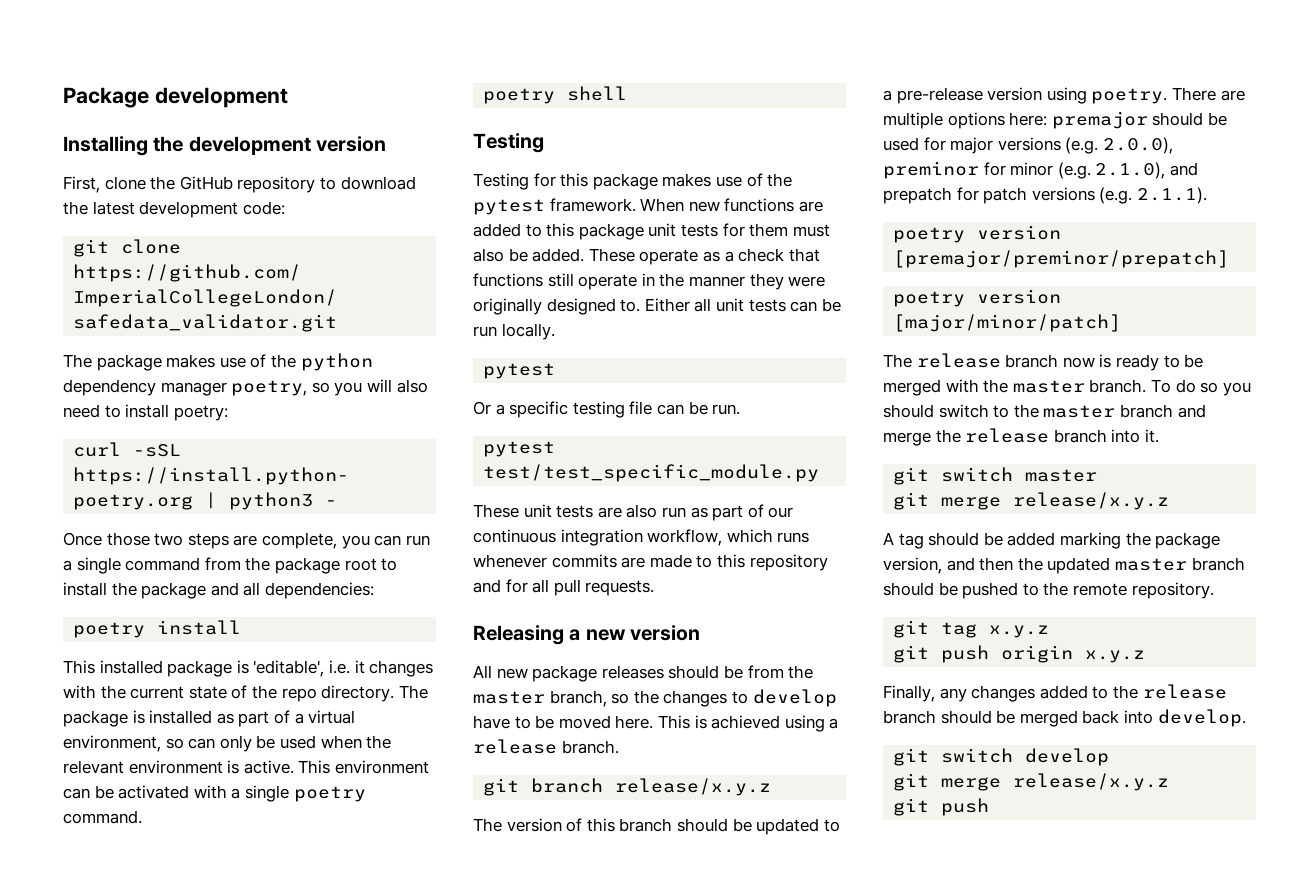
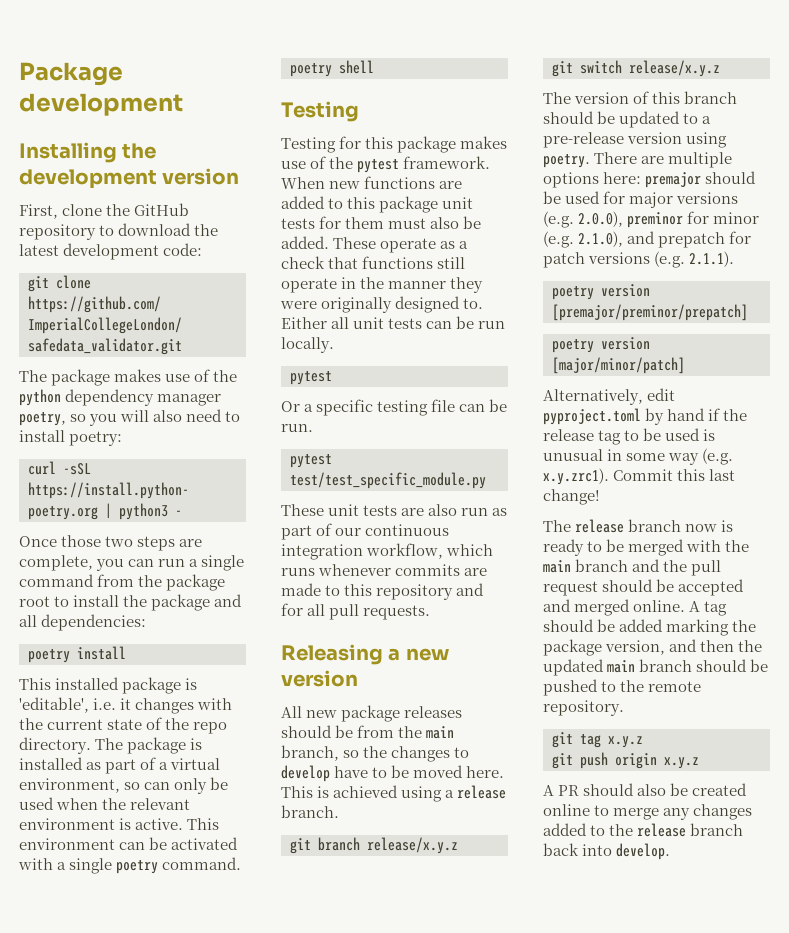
[473,691,545,704] master -> [426,726,455,739] main
(772, 787) none -> [552,60,720,77] // git switch release/x.y.z
(1122, 323) none -> [543,388,676,405] [543,408,748,425] [543,428,716,445] [543,448,734,465] [543,468,736,485] [543,489,600,505] // Alternatively, edit pyproject.toml by hand if the release tag to be used is unusual in some way (e.g. x.y.zrc1). Commit this last change!
[1012,379,1251,396] [883,404,1206,418] [883,428,1159,446] [893,467,1098,485] [893,492,1170,510] master branch. To do so you should switch to the master branch and merge the release branch into it. // git switch master // git merge release/x.y.z // -> [543,559,722,576] [543,579,745,596] [543,599,686,616] main branch and the pull request should be accepted and merged online.
[1114,558,1187,571] master -> [607,660,636,673] main
[883,685,935,702] Finally, -> [543,783,748,796] [543,804,660,820] A PR should also be created online to merge
[940,710,1078,727] should be merged -> (744, 829) none
[893,748,1110,766] [893,773,1170,791] [893,798,990,816] // git switch develop // git merge release/x.y.z // git push -> (671, 851) none

